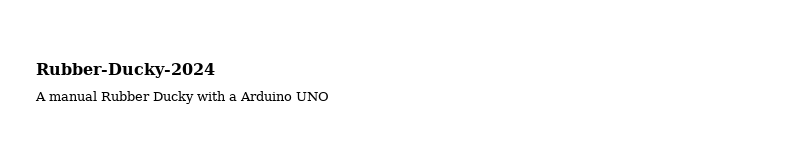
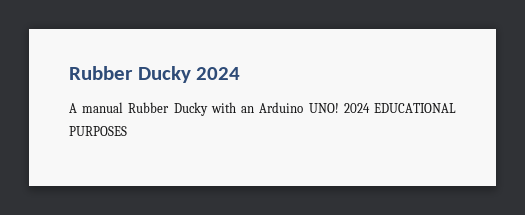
[36,63,215,78] Rubber-Ducky-2024 -> [69,66,241,83] Rubber Ducky 2024
[229,91,329,101] a Arduino UNO -> [241,102,457,113] [69,126,127,136] an Arduino UNO! 2024 EDUCATIONAL PURPOSES

